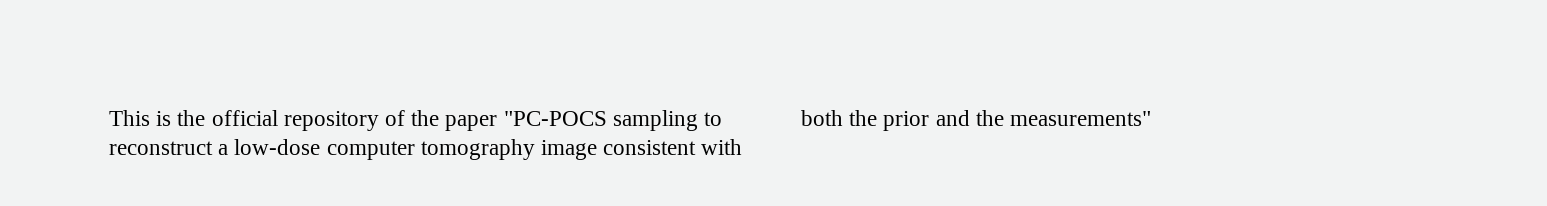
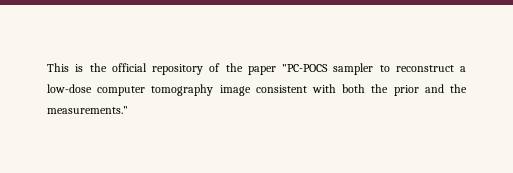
[612,110,698,131] sampling -> [333,63,374,75] sampler
[1010,111,1152,126] measurements" -> [47,106,128,114] measurements."

